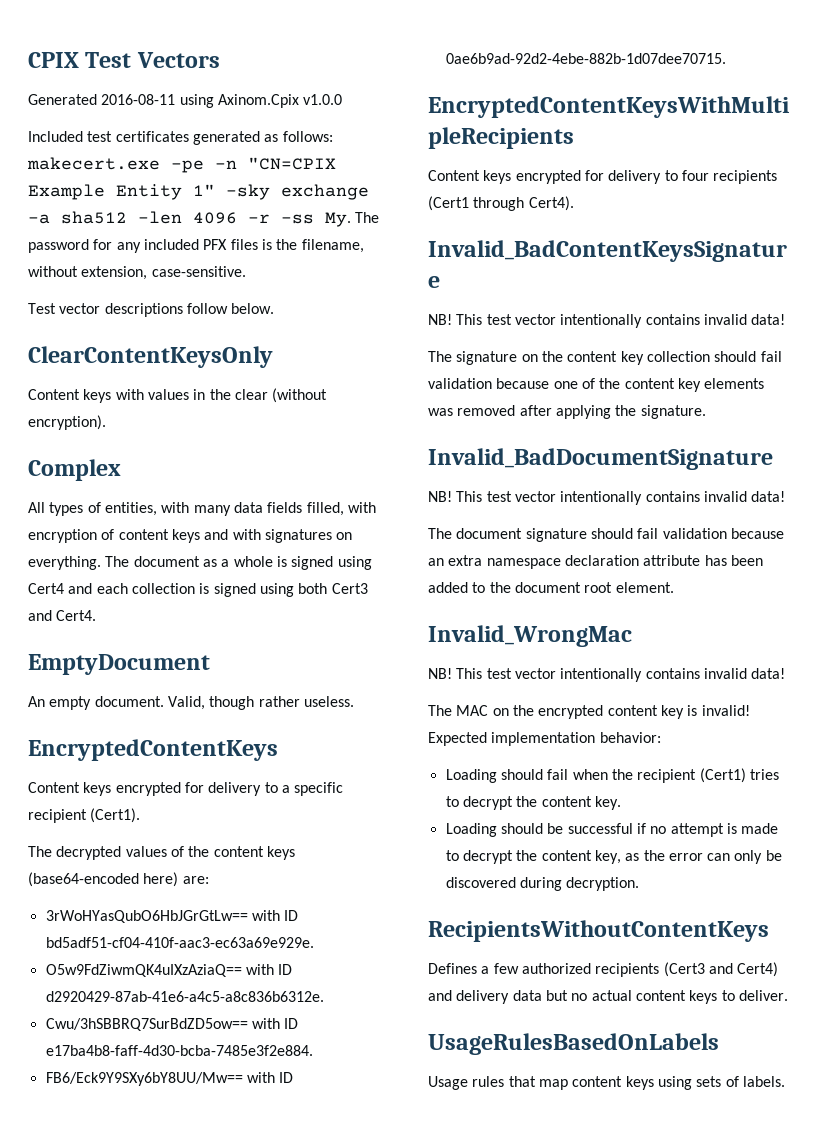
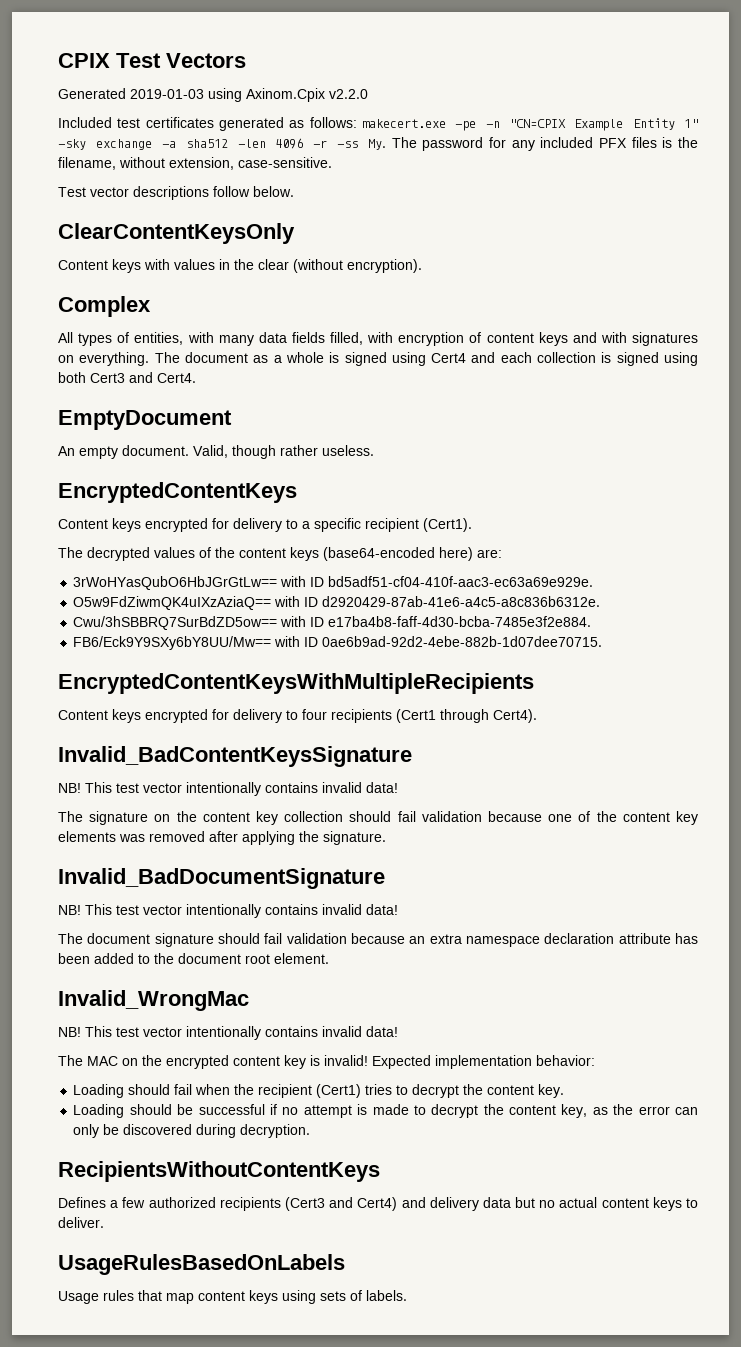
[101,94,176,105] 2016-08-11 -> [130,89,204,99] 2019-01-03
[303,94,343,105] v1.0.0 -> [329,89,368,99] v2.2.0

